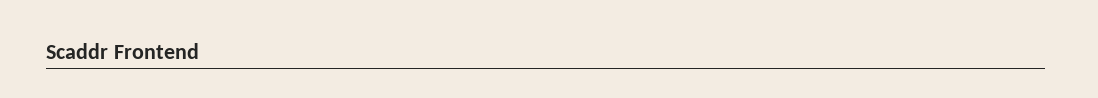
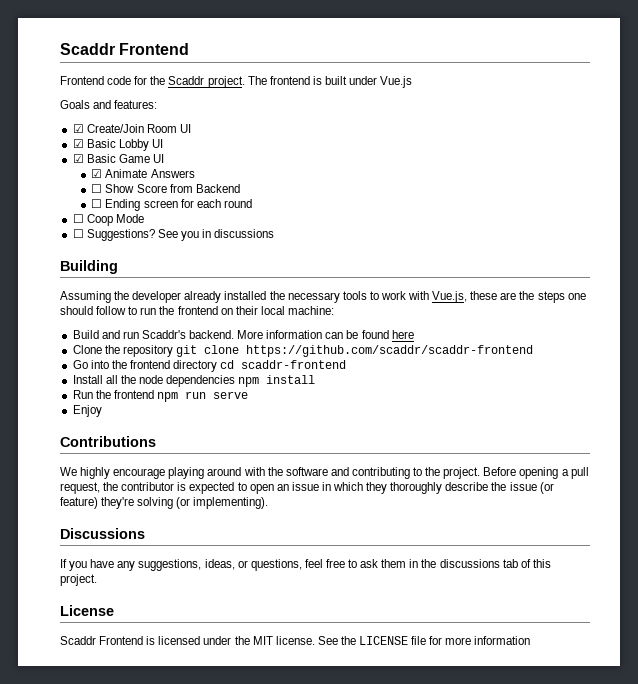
[46,43,199,59] Scaddr Frontend -> [60,43,190,55] [60,76,413,88] [60,100,158,109] [72,124,191,133] [72,139,163,151] [72,154,164,163] [91,169,195,178] [91,184,240,193] [91,199,252,211] [72,214,144,226] [72,229,275,241] [60,260,118,274] [60,291,586,303] [60,306,334,315] [72,330,414,339] [72,345,533,357] [72,360,347,372] [72,375,316,387] [72,390,248,402] [72,405,102,417] [60,436,156,447] [60,467,589,479] [60,482,554,494] [60,497,269,509] [60,528,145,539] [60,559,551,571] [60,574,97,586] [60,605,114,616] [60,636,531,645] Scaddr Frontend // Frontend code for the Scaddr project. The frontend is built under Vue.js // Goals and features: // ☑ Create/Join Room UI // ☑ Basic Lobby UI // ☑ Basic Game UI // ☑ Animate Answers // ☐ Show Score from Backend // ☐ Ending screen for each round // ☐ Coop Mode // ☐ Suggestions? See you in discussions // Building // Assuming the developer already installed the necessary tools to work with Vue.js, these are the steps one should follow to run the frontend on their local machine: // Build and run Scaddr's backend. More information can be found here // Clone the repository git clone https://github.com/scaddr/scaddr-frontend // Go into the frontend directory cd scaddr-frontend // Install all the node dependencies npm install // Run the frontend npm run serve // Enjoy // Contributions // We highly encourage playing around with the software and contributing to the project. Before opening a pull request, the contributor is expected to open an issue in which they thoroughly describe the issue (or feature) they're solving (or implementing). // Discussions // If you have any suggestions, ideas, or questions, feel free to ask them in the discussions tab of this project. // License // Scaddr Frontend is licensed under the MIT license. See the LICENSE file for more information

